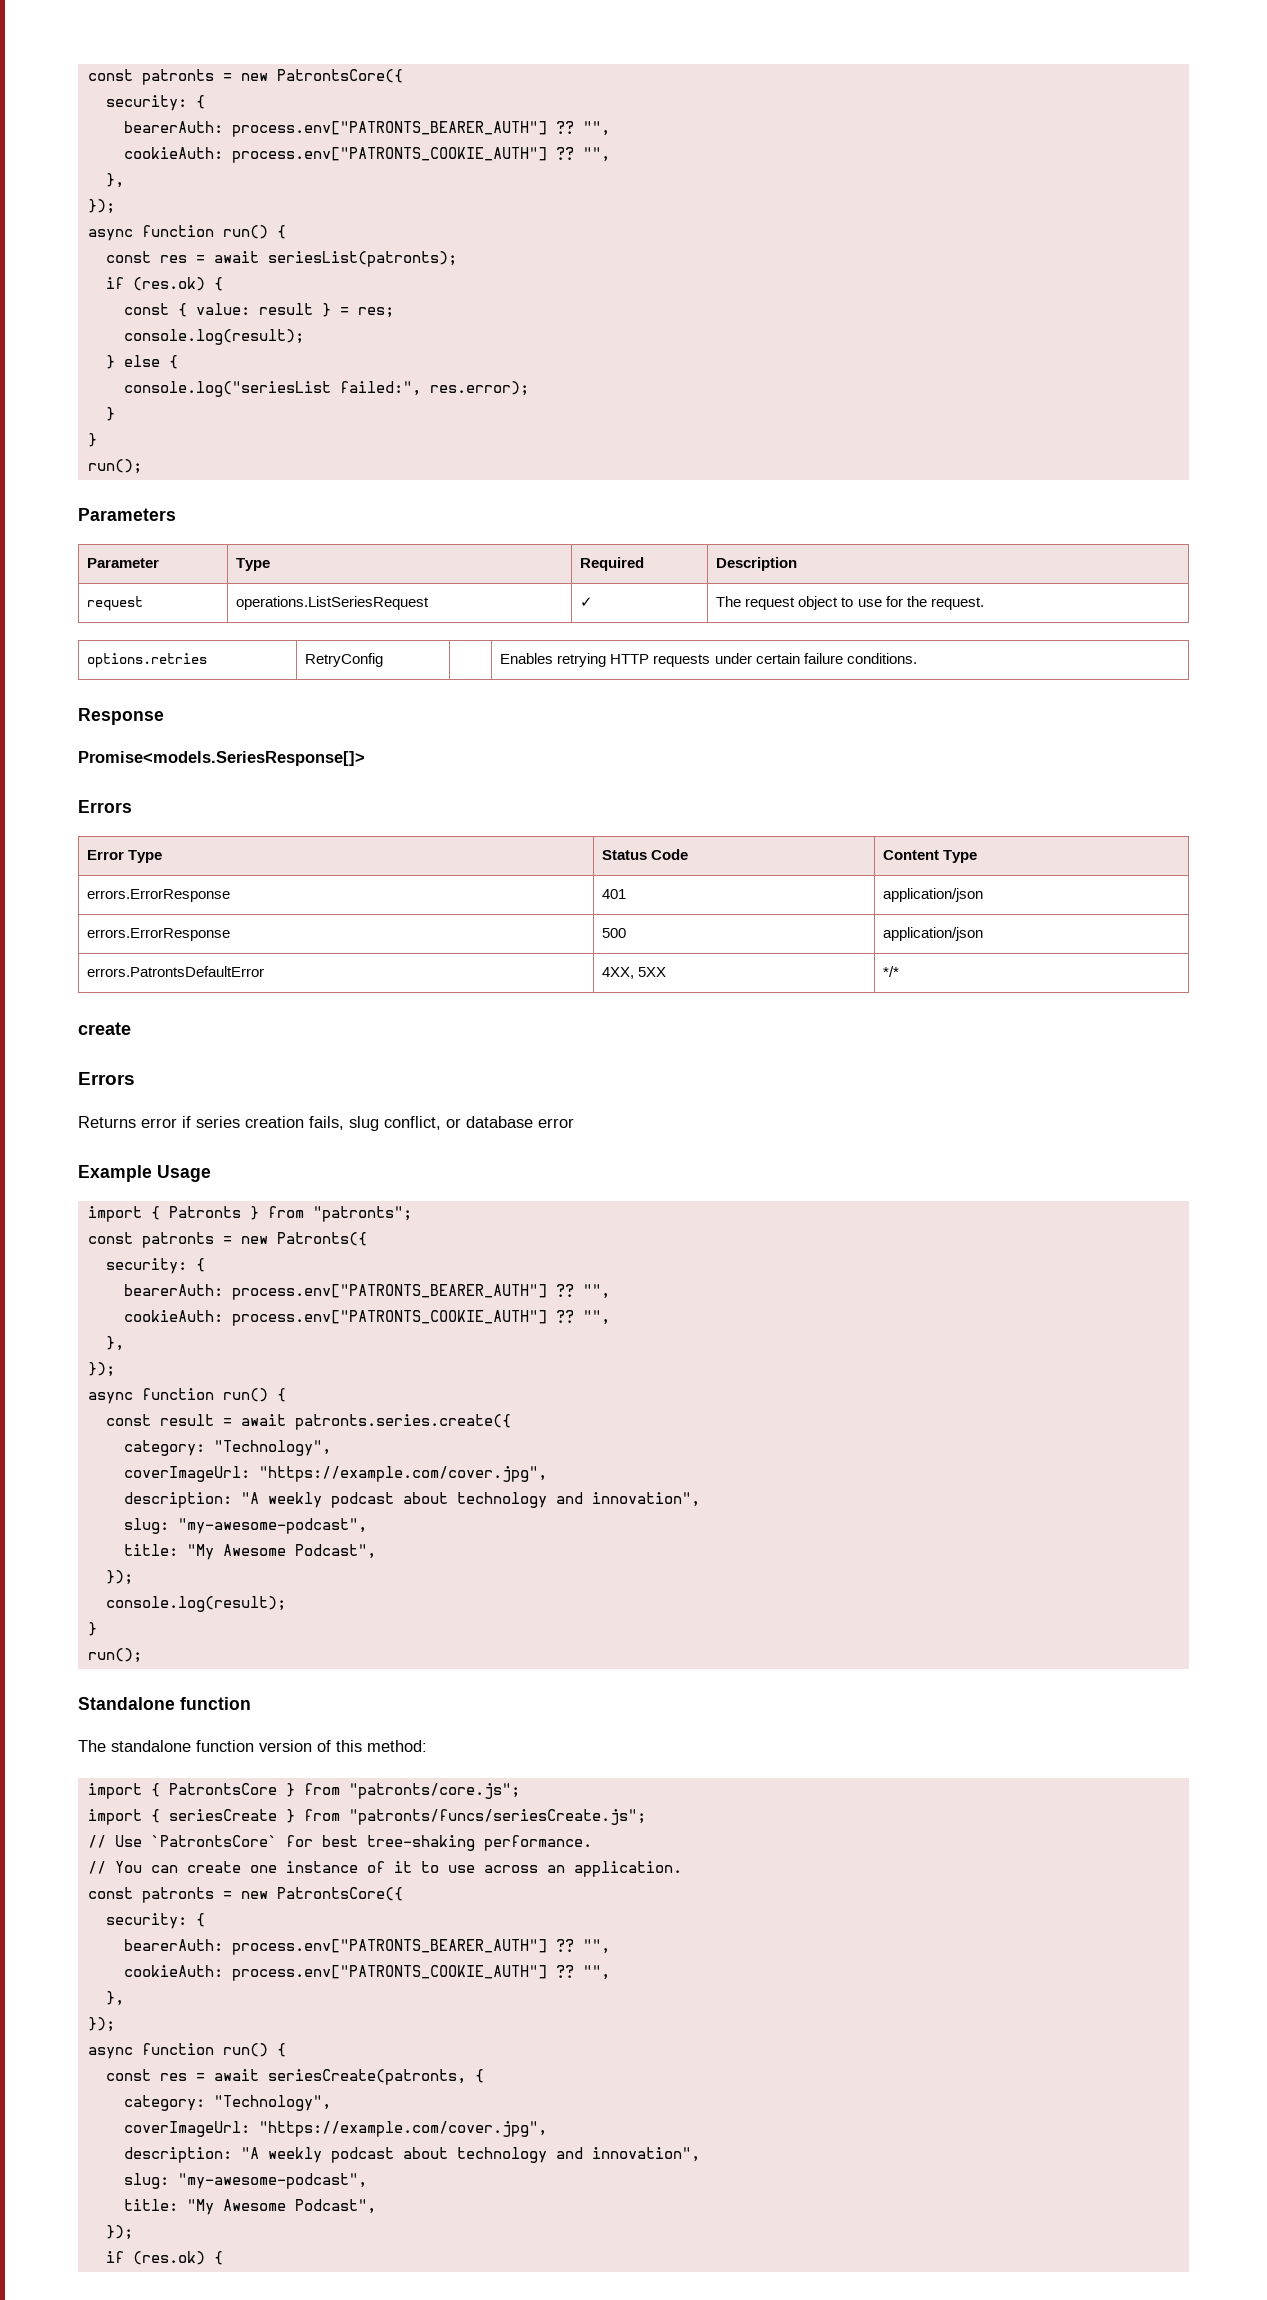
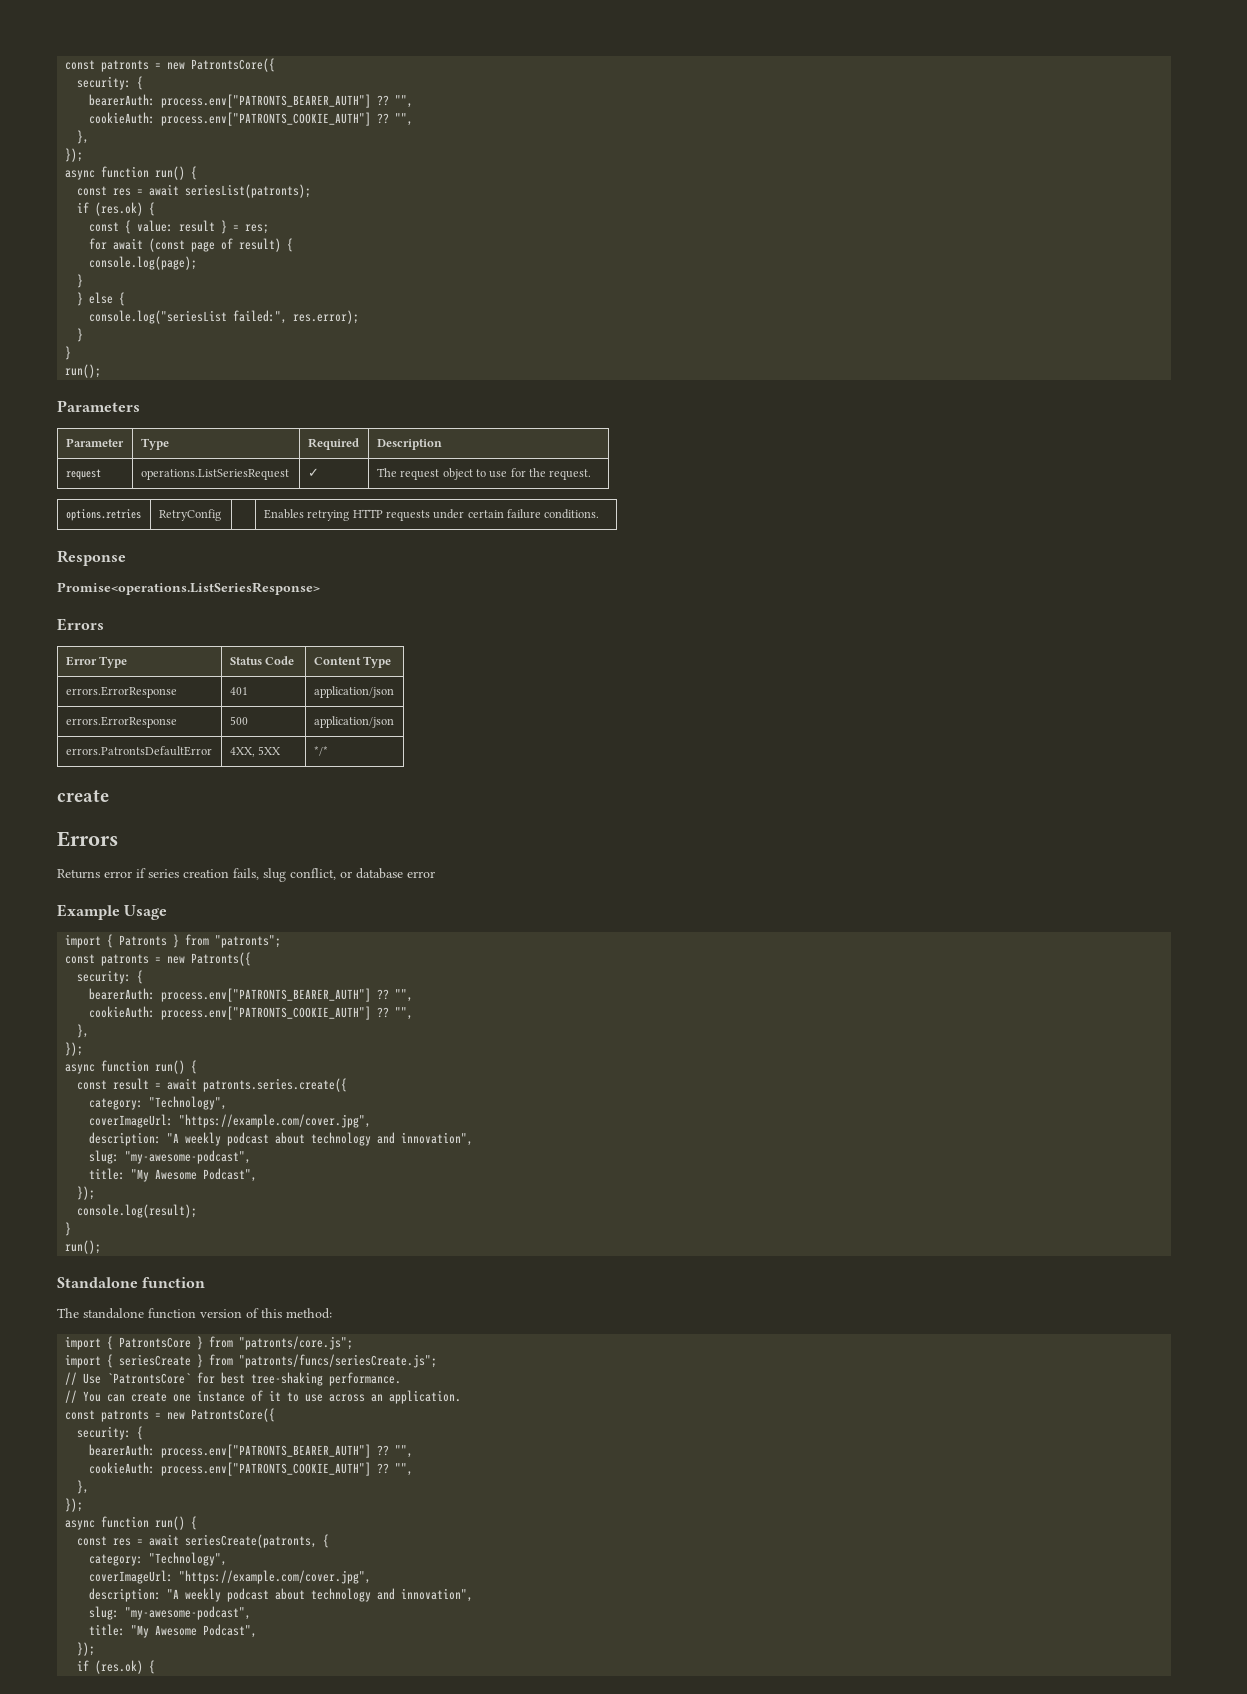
[123,329,304,345] console.log(result); -> [89,238,294,252] [89,256,198,270] [77,274,84,288] for await (const page of result) { // console.log(page); // }
[78,751,365,766] Promise<models.SeriesResponse[]> -> [57,582,320,595] Promise<operations.ListSeriesResponse>

